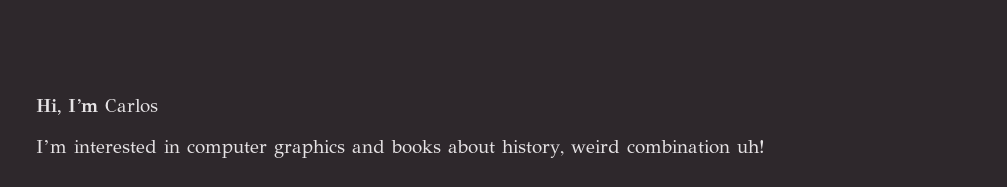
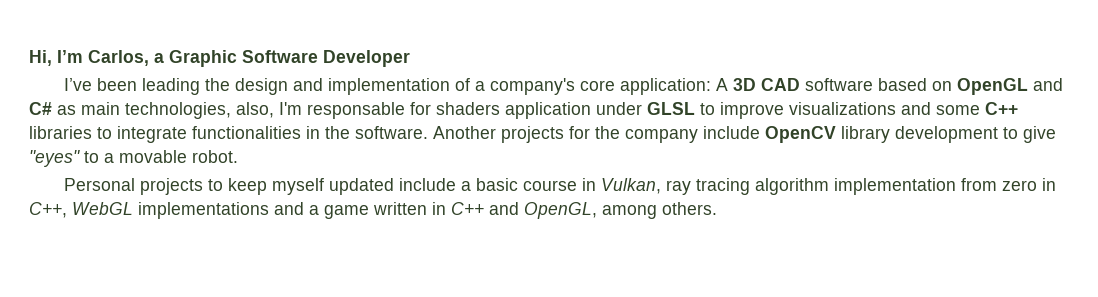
[105,99,158,113] [36,140,765,158] Carlos // I’m interested in computer graphics and books about history, weird combination uh! -> [88,50,410,67] [64,78,1064,95] [29,102,1018,119] [29,126,1056,143] [29,150,238,167] [64,178,1057,195] [29,202,717,219] Carlos, a Graphic Software Developer // I’ve been leading the design and implementation of a company's core application: A 3D CAD software based on OpenGL and C# as main technologies, also, I'm responsable for shaders application under GLSL to improve visualizations and some C++ libraries to integrate functionalities in the software. Another projects for the company include OpenCV library development to give "eyes" to a movable robot. // Personal projects to keep myself updated include a basic course in Vulkan, ray tracing algorithm implementation from zero in C++, WebGL implementations and a game written in C++ and OpenGL, among others.

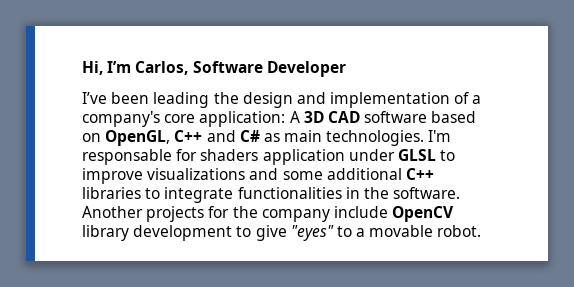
[154,50,237,67] a Graphic -> (189, 68) none
[957,78,1029,95] OpenGL -> [105,130,203,146] OpenGL, C++
[125,102,274,119] technologies, also, -> [326,130,425,146] technologies.
(980, 110) none -> [326,168,402,180] additional
[64,178,1057,195] [29,202,717,219] // Personal projects to keep myself updated include a basic course in Vulkan, ray tracing algorithm implementation from zero in C++, WebGL implementations and a game written in C++ and OpenGL, among others. -> (482, 231) none

